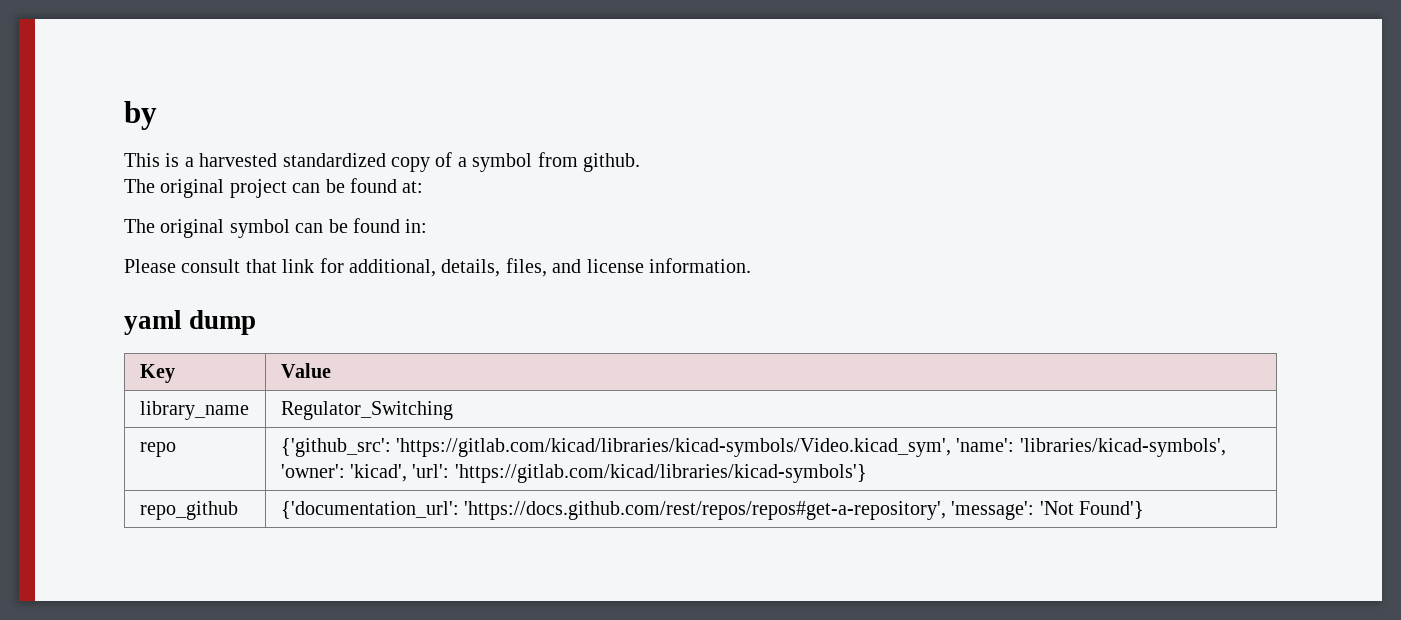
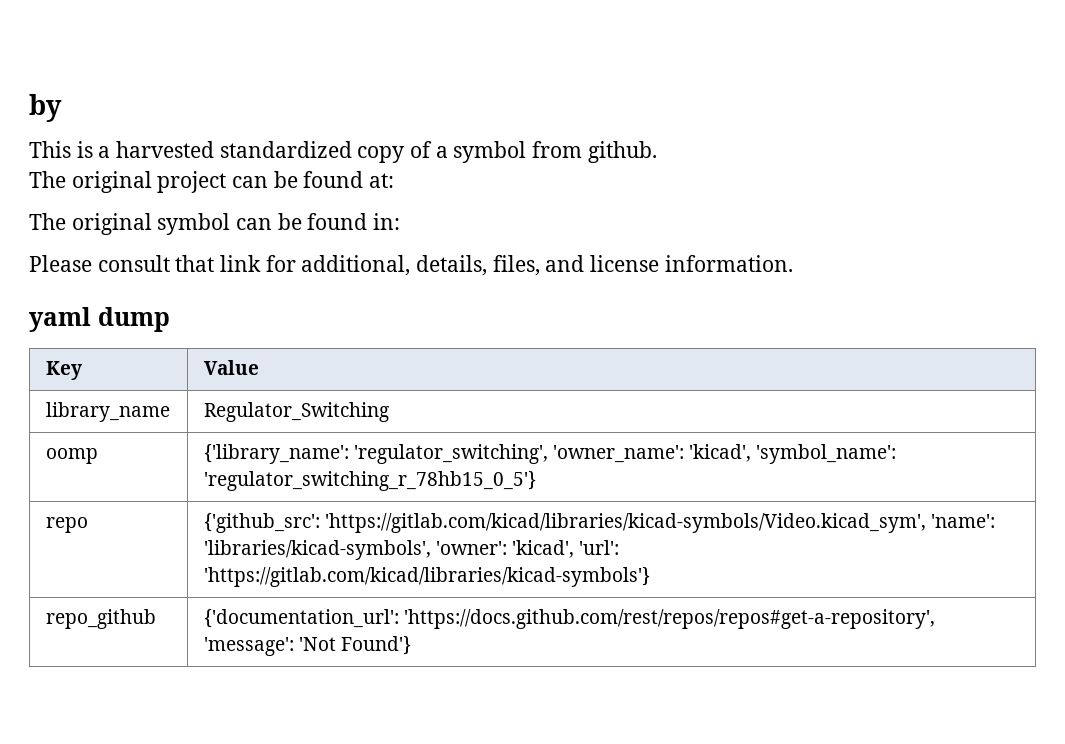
(453, 410) none -> [45,448,98,464] [203,444,897,464] [203,471,536,491] // oomp | {'library_name': 'regulator_switching', 'owner_name': 'kicad', 'symbol_name': 'regulator_switching_r_78hb15_0_5'}

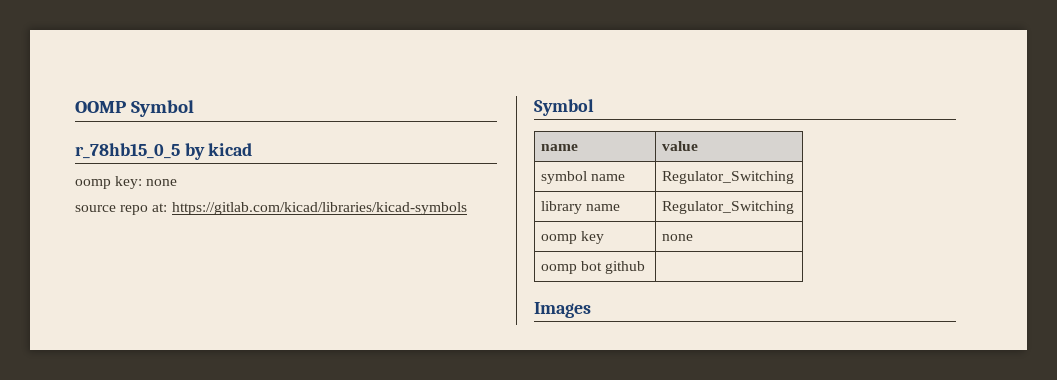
[29,94,62,122] [29,141,657,163] [29,171,395,193] [29,213,401,235] [29,255,793,276] [29,307,170,332] [45,361,82,380] [203,360,259,375] [45,402,170,422] [203,402,389,422] [45,448,98,464] [203,444,897,464] [203,471,536,491] [45,517,88,533] [203,513,995,533] [203,540,620,560] [203,567,650,587] [45,609,156,629] [203,609,935,629] [203,636,411,656] by // This is a harvested standardized copy of a symbol from github. // The original project can be found at: // The original symbol can be found in: // Please consult that link for additional, details, files, and license information. // yaml dump // Key | Value // library_name | Regulator_Switching // oomp | {'library_name': 'regulator_switching', 'owner_name': 'kicad', 'symbol_name': 'regulator_switching_r_78hb15_0_5'} // repo | {'github_src': 'https://gitlab.com/kicad/libraries/kicad-symbols/Video.kicad_sym', 'name': 'libraries/kicad-symbols', 'owner': 'kicad', 'url': 'https://gitlab.com/kicad/libraries/kicad-symbols'} // repo_github | {'documentation_url': 'https://docs.github.com/rest/repos/repos#get-a-repository', 'message': 'Not Found'} -> [75,100,194,117] [75,143,253,160] [75,176,178,189] [75,202,467,215] [534,99,594,116] [540,144,578,151] [661,141,698,151] [540,171,626,184] [661,171,794,184] [540,201,621,214] [661,201,794,214] [540,231,605,244] [661,234,693,241] [540,261,646,274] [534,302,591,318] OOMP Symbol // r_78hb15_0_5 by kicad // oomp key: none // source repo at: https://gitlab.com/kicad/libraries/kicad-symbols // Symbol // name | value // symbol name | Regulator_Switching // library name | Regulator_Switching // oomp key | none // oomp bot github | // Images

